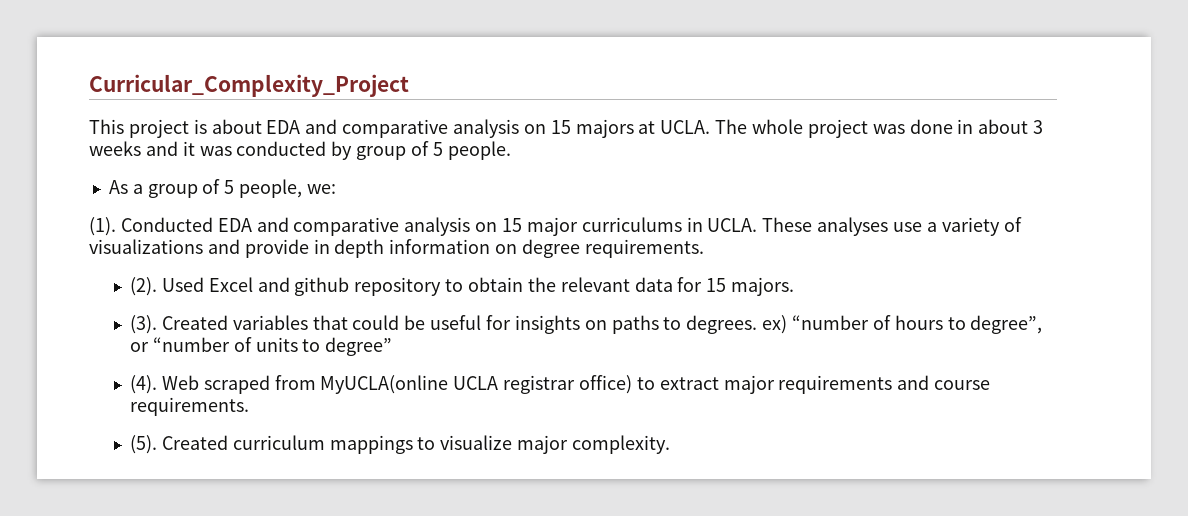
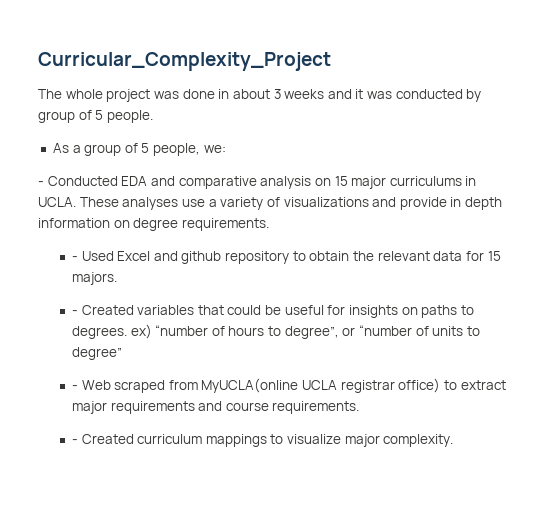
[89,119,711,138] This project is about EDA and comparative analysis on 15 majors at UCLA. -> (331, 61) none
[89,217,116,236] (1). -> [38,181,44,186] -
[129,277,157,296] (2). -> [71,256,78,261] -
[129,315,157,334] (3). -> [71,310,78,315] -
[129,375,157,394] (4). -> [71,385,78,390] -
[129,435,157,454] (5). -> [71,439,78,444] -

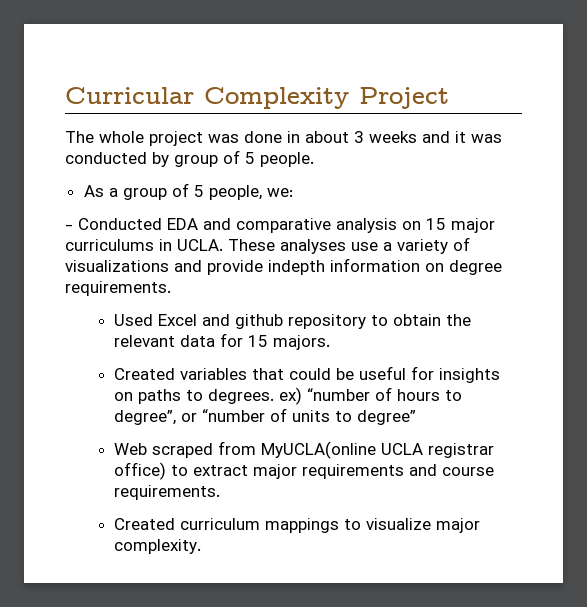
[38,52,331,71] Curricular_Complexity_Project -> [65,87,449,109] Curricular Complexity Project
[450,197,503,210] in depth -> [268,260,325,275] indepth
[71,256,78,261] - -> (171, 288) none
[71,310,78,315] - -> (330, 342) none
[71,385,78,390] - -> (416, 417) none
[71,439,78,444] - -> (220, 492) none

